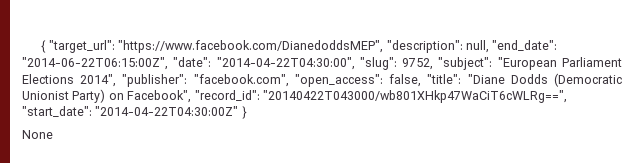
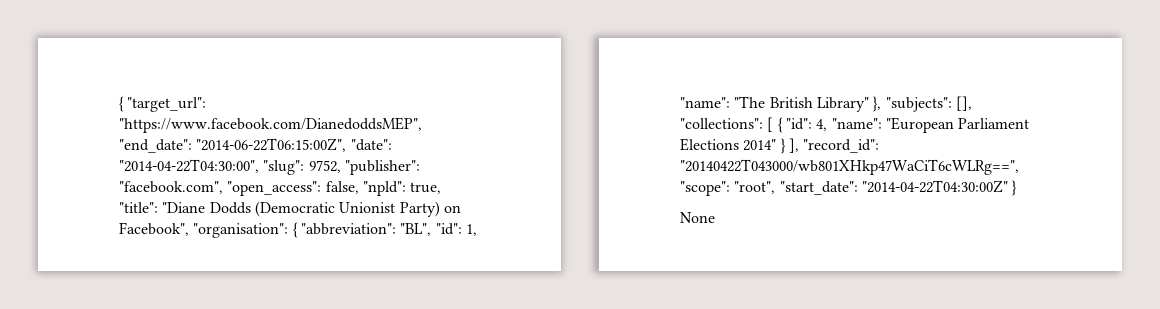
[386,40,489,53] "description": null, -> (422, 125) none
[438,57,622,70] [22,74,117,87] "subject": "European Parliament Elections 2014", -> (341, 166) none
(422, 80) none -> [362,181,442,196] "npld": true,
[194,90,567,103] "record_id": "20140422T043000/wb801XHkp47WaCiT6cWLRg==", -> [193,222,477,238] [680,96,972,112] [680,117,1030,133] [680,138,880,154] [680,159,1019,175] [680,181,776,196] "organisation": { "abbreviation": "BL", "id": 1, "name": "The British Library" }, "subjects": [], "collections": [ { "id": 4, "name": "European Parliament Elections 2014" } ], "record_id": "20140422T043000/wb801XHkp47WaCiT6cWLRg==", "scope": "root",

